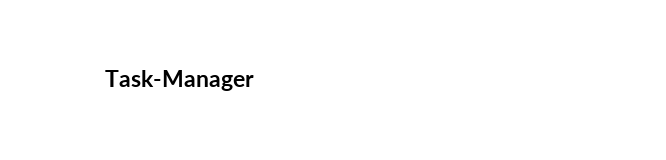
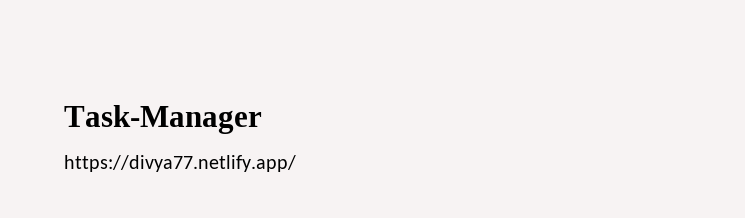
(254, 80) none -> [64,155,296,172] // https://divya77.netlify.app/

